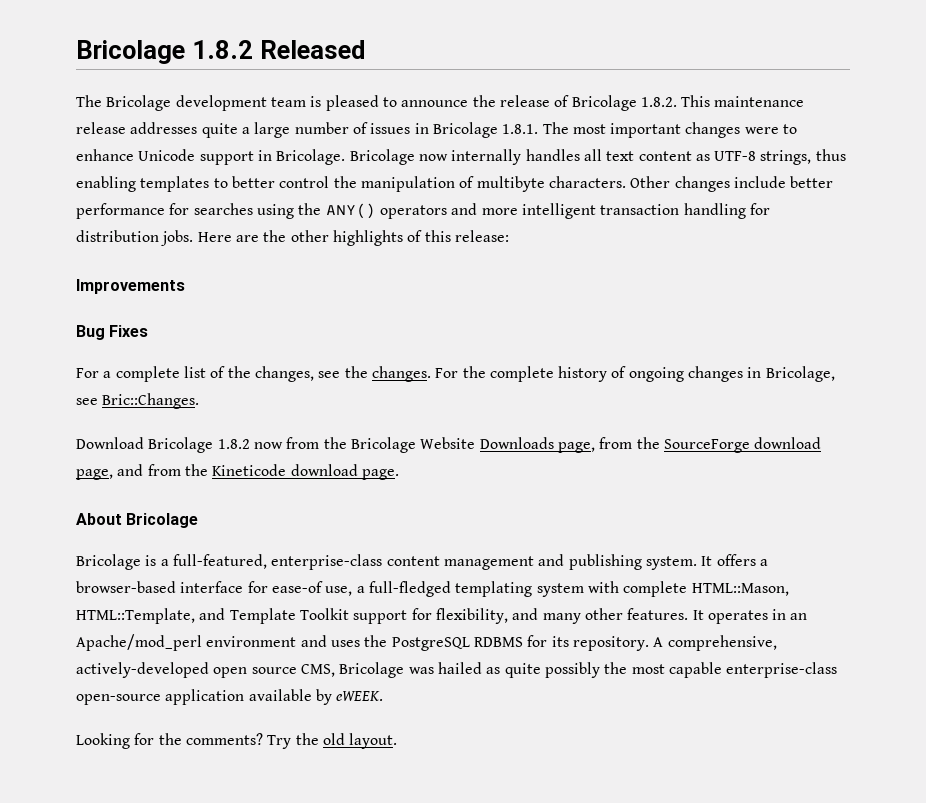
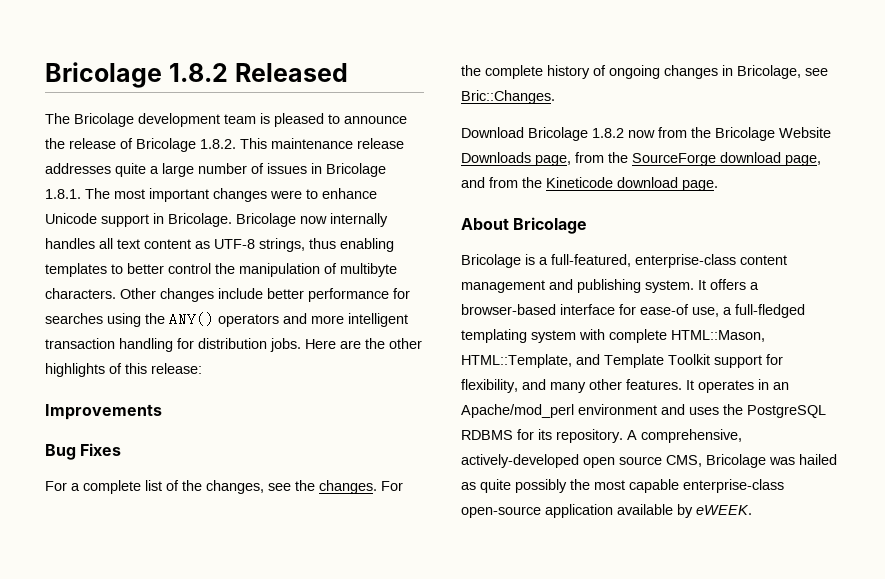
[76,733,398,749] // Looking for the comments? Try the old layout. -> (752, 510) none

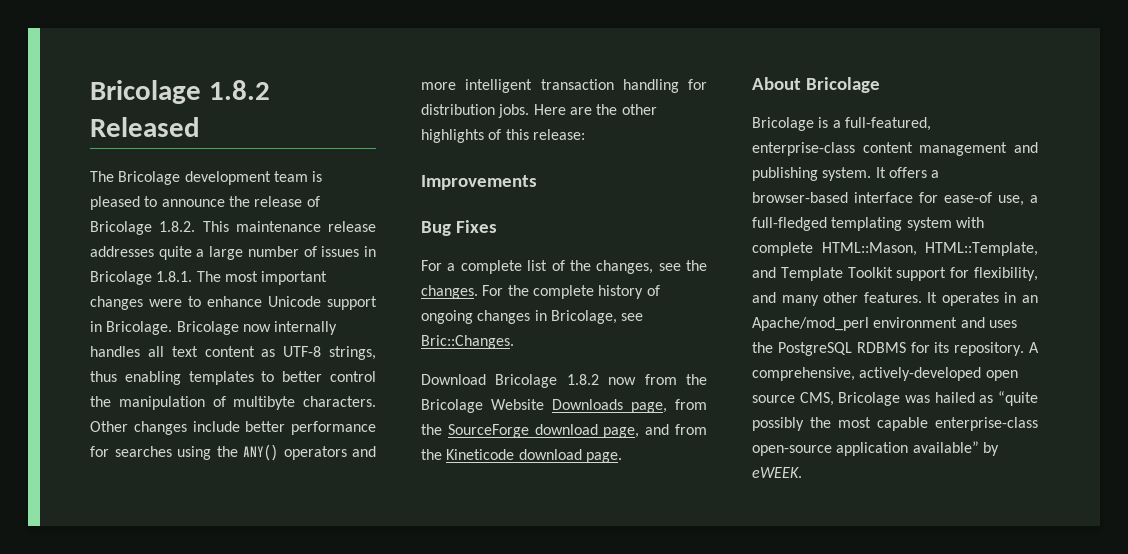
[480,479,511,493] quite -> [998,391,1038,406] “quite
[617,504,673,515] available -> [912,441,979,453] available”

